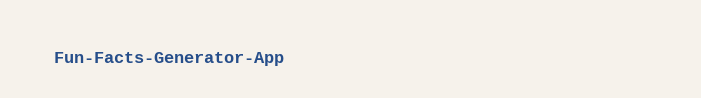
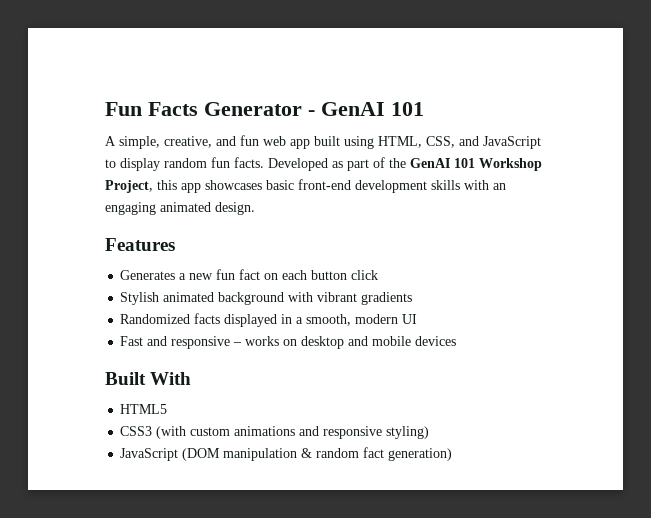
[54,52,284,66] Fun-Facts-Generator-App -> [105,102,424,116] [105,135,541,149] [105,157,542,171] [105,179,506,193] [105,202,255,215] [105,238,175,251] [120,269,379,280] [120,292,413,305] [120,313,418,327] [120,336,457,349] [105,372,192,385] [120,404,168,414] [120,426,430,439] [120,447,453,461] Fun Facts Generator - GenAI 101 // A simple, creative, and fun web app built using HTML, CSS, and JavaScript to display random fun facts. Developed as part of the GenAI 101 Workshop Project, this app showcases basic front-end development skills with an engaging animated design. // Features // Generates a new fun fact on each button click // Stylish animated background with vibrant gradients // Randomized facts displayed in a smooth, modern UI // Fast and responsive – works on desktop and mobile devices // Built With // HTML5 // CSS3 (with custom animations and responsive styling) // JavaScript (DOM manipulation & random fact generation)

